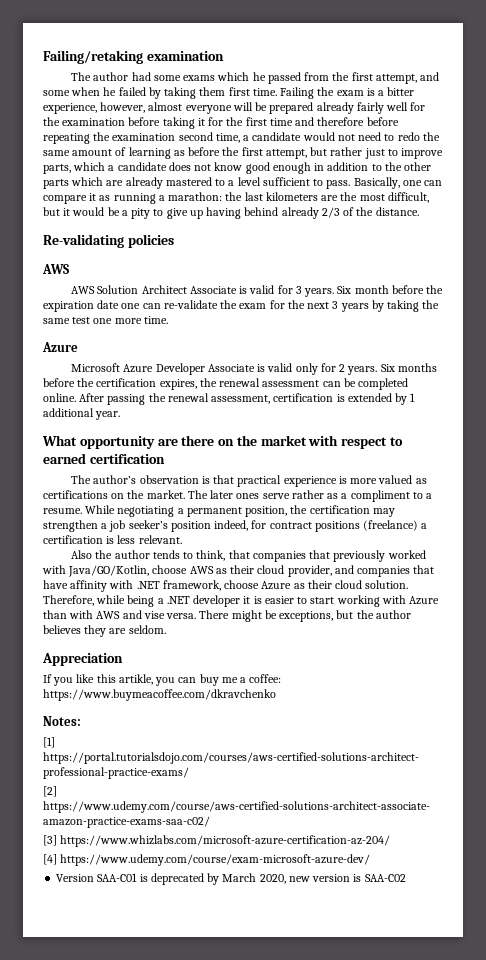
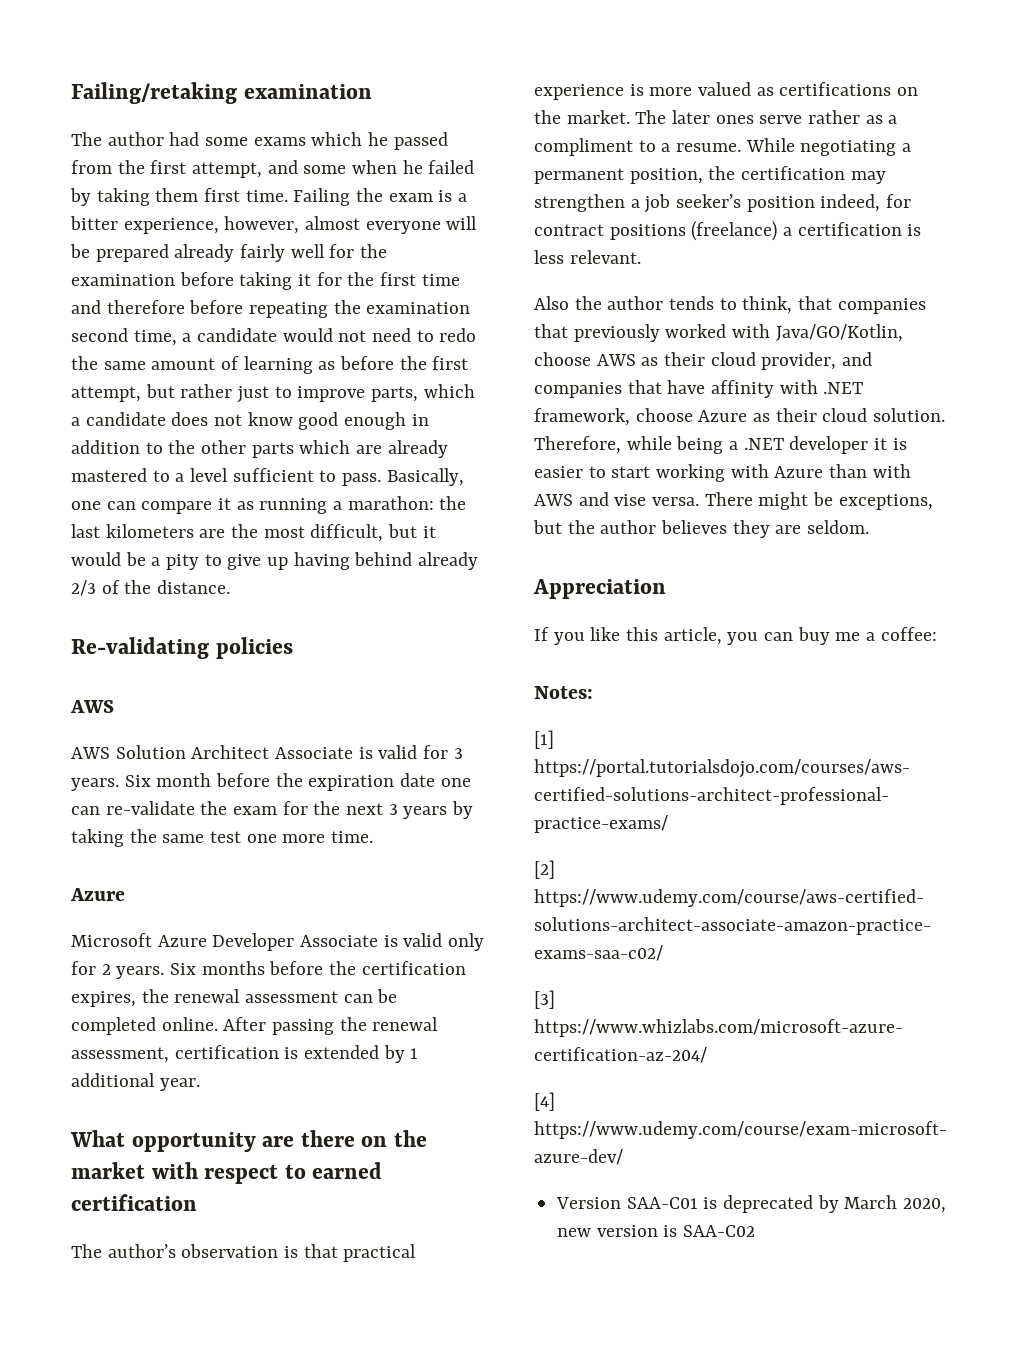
[118,674,153,685] artikle, -> [663,627,722,645] article,
[43,689,276,701] https://www.buymeacoffee.com/dkravchenko -> (937, 634) none

